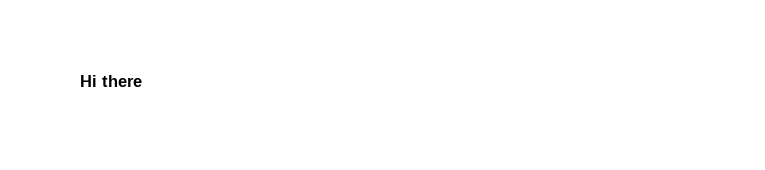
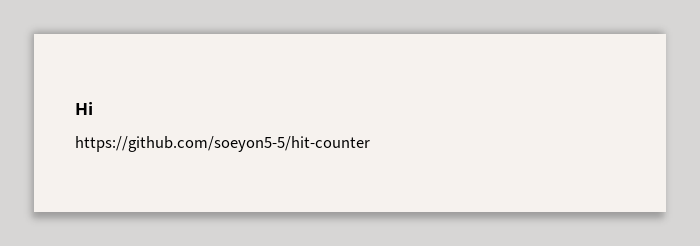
[102,75,142,87] there -> [75,136,370,152] // https://github.com/soeyon5-5/hit-counter

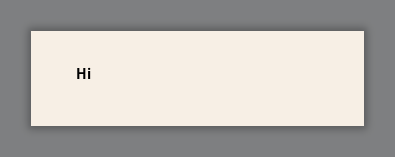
[75,136,370,152] // https://github.com/soeyon5-5/hit-counter -> (91, 73) none

